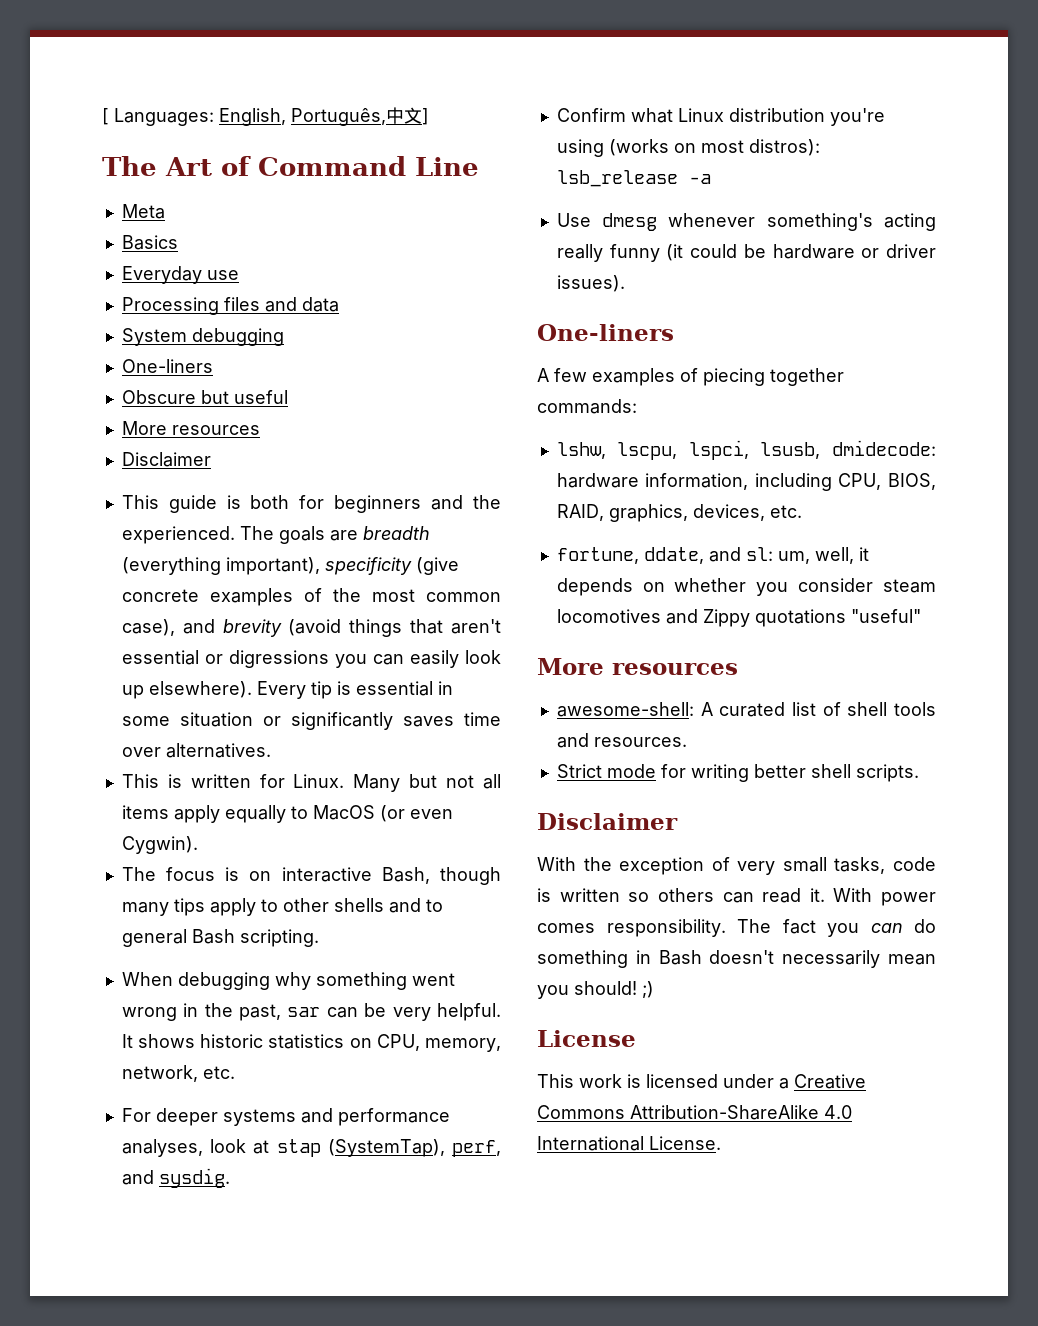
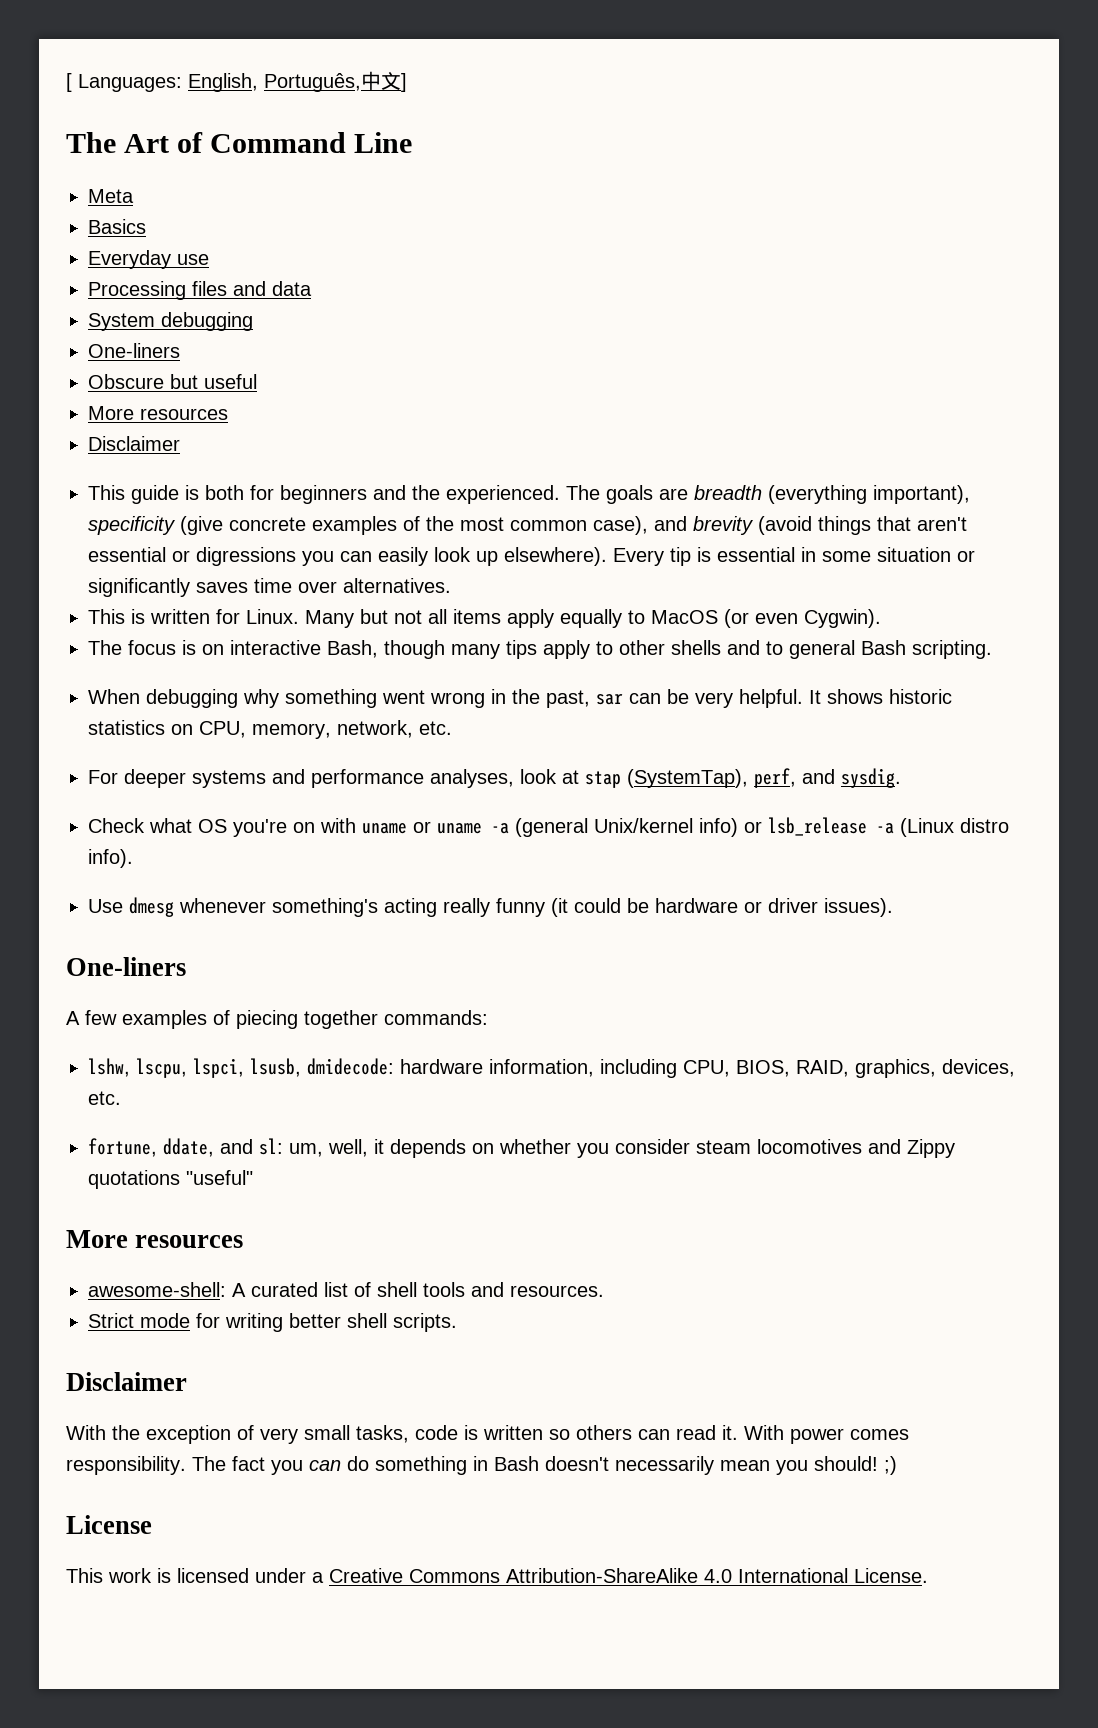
[556,108,885,126] [556,139,820,157] Confirm what Linux distribution you're using (works on most distros): -> [88,818,762,837] Check what OS you're on with uname or uname -a (general Unix/kernel info) or
(711, 179) none -> [900,818,1009,837] [88,849,133,868] (Linux distro info).

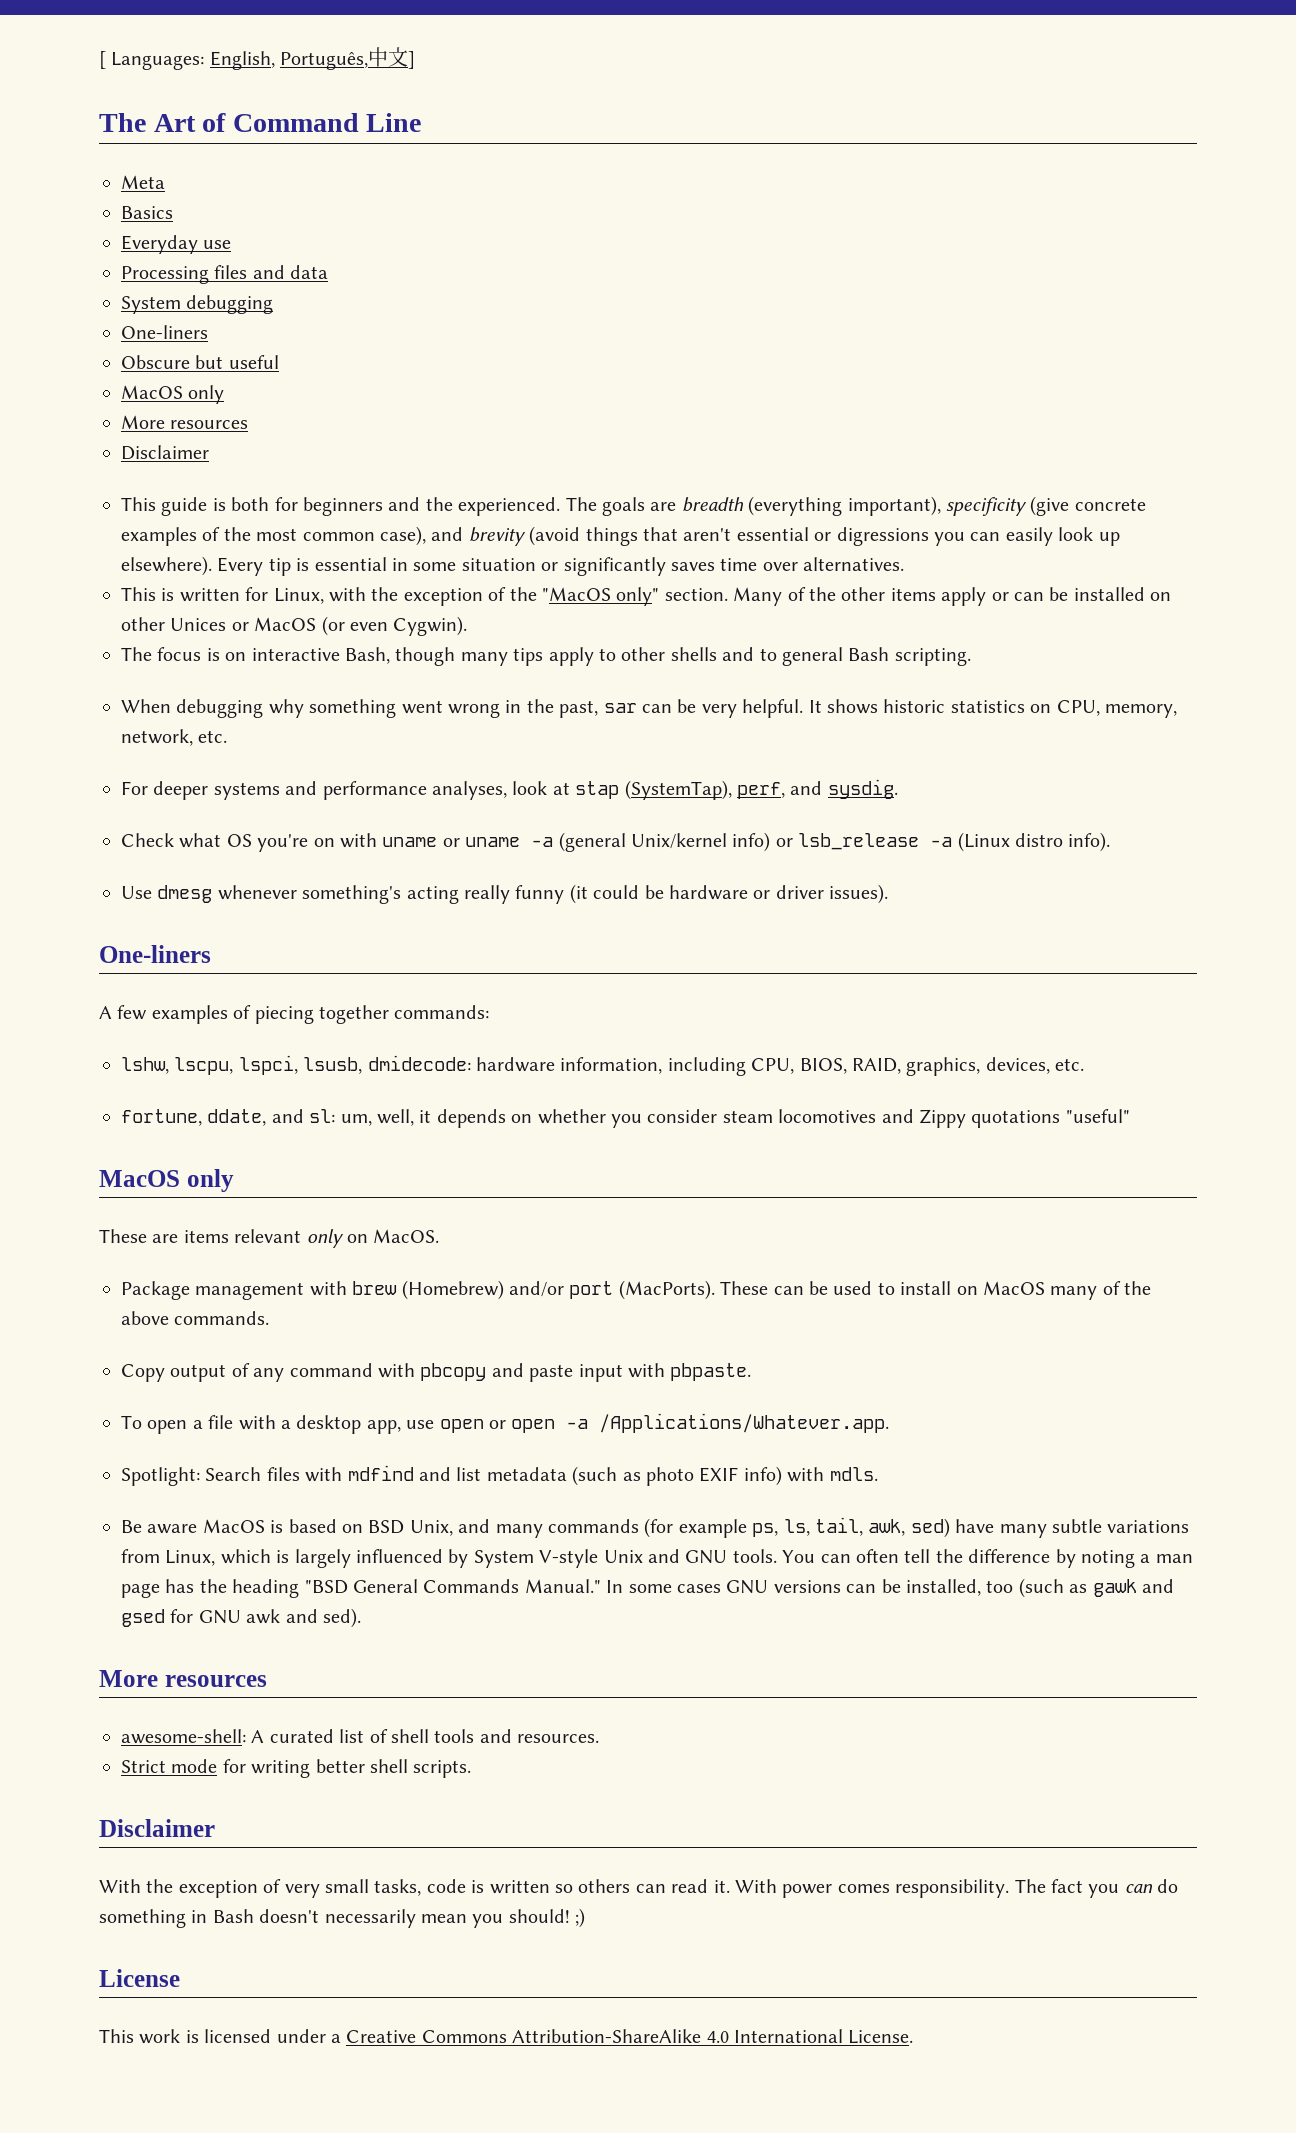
(257, 381) none -> [121,385,225,404] // MacOS only
[246,609,645,628] Linux. Many but not all items apply equally to -> [273,587,1172,606] [121,617,249,631] Linux, with the exception of the "MacOS only" section. Many of the other items apply or can be installed on other Unices or
(253, 1177) none -> [99,1169,234,1192] [99,1229,440,1248] [121,1280,1152,1300] [121,1311,270,1325] [121,1363,752,1382] [121,1413,890,1434] [121,1465,878,1486] [121,1517,1190,1538] [121,1549,1193,1568] [121,1578,1174,1598] [121,1608,361,1628] // MacOS only // These are items relevant only on MacOS. // Package management with brew (Homebrew) and/or port (MacPorts). These can be used to install on MacOS many of the above commands. // Copy output of any command with pbcopy and paste input with pbpaste. // To open a file with a desktop app, use open or open -a /Applications/Whatever.app. // Spotlight: Search files with mdfind and list metadata (such as photo EXIF info) with mdls. // Be aware MacOS is based on BSD Unix, and many commands (for example ps, ls, tail, awk, sed) have many subtle variations from Linux, which is largely influenced by System V-style Unix and GNU tools. You can often tell the difference by noting a man page has the heading "BSD General Commands Manual." In some cases GNU versions can be installed, too (such as gawk and gsed for GNU awk and sed).

